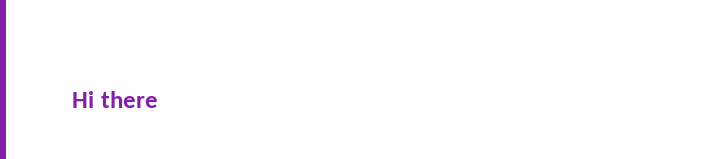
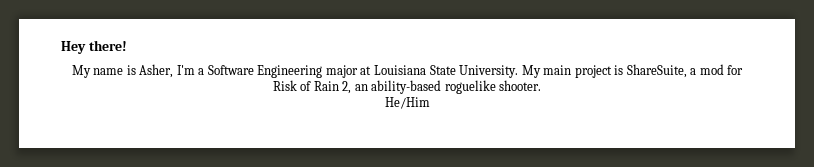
[72,91,158,108] Hi there -> [61,40,127,54] [71,64,744,78] [272,80,542,94] [384,97,430,109] Hey there! // My name is Asher, I'm a Software Engineering major at Louisiana State University. My main project is ShareSuite, a mod for Risk of Rain 2, an ability-based roguelike shooter. // He/Him

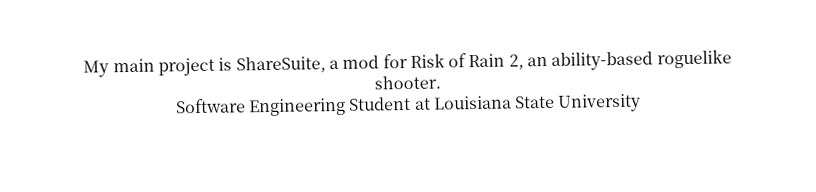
[61,40,127,54] [71,64,519,78] Hey there! // My name is Asher, I'm a Software Engineering major at Louisiana State University. -> (83, 69) none
[384,97,430,109] He/Him -> [175,93,642,117] Software Engineering Student at Louisiana State University

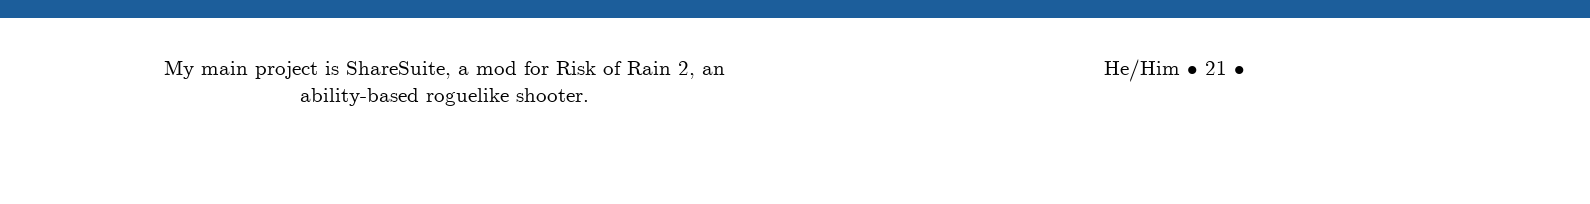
[175,93,642,117] Software Engineering Student at Louisiana State University -> [1103,59,1245,82] He/Him • 21 •

